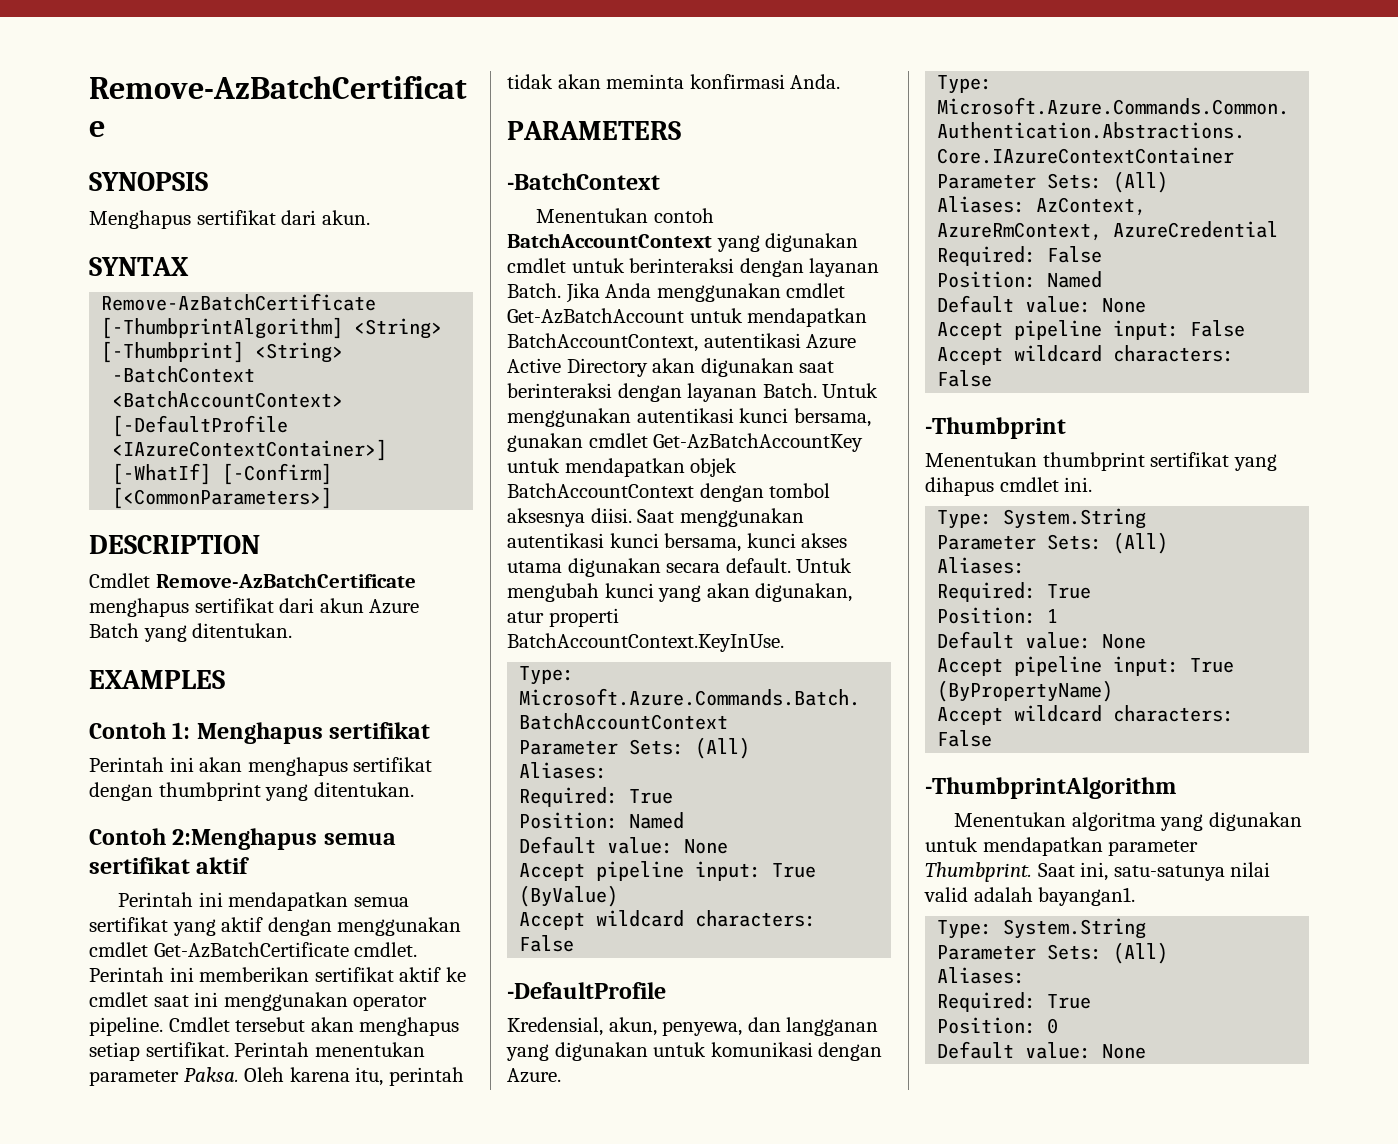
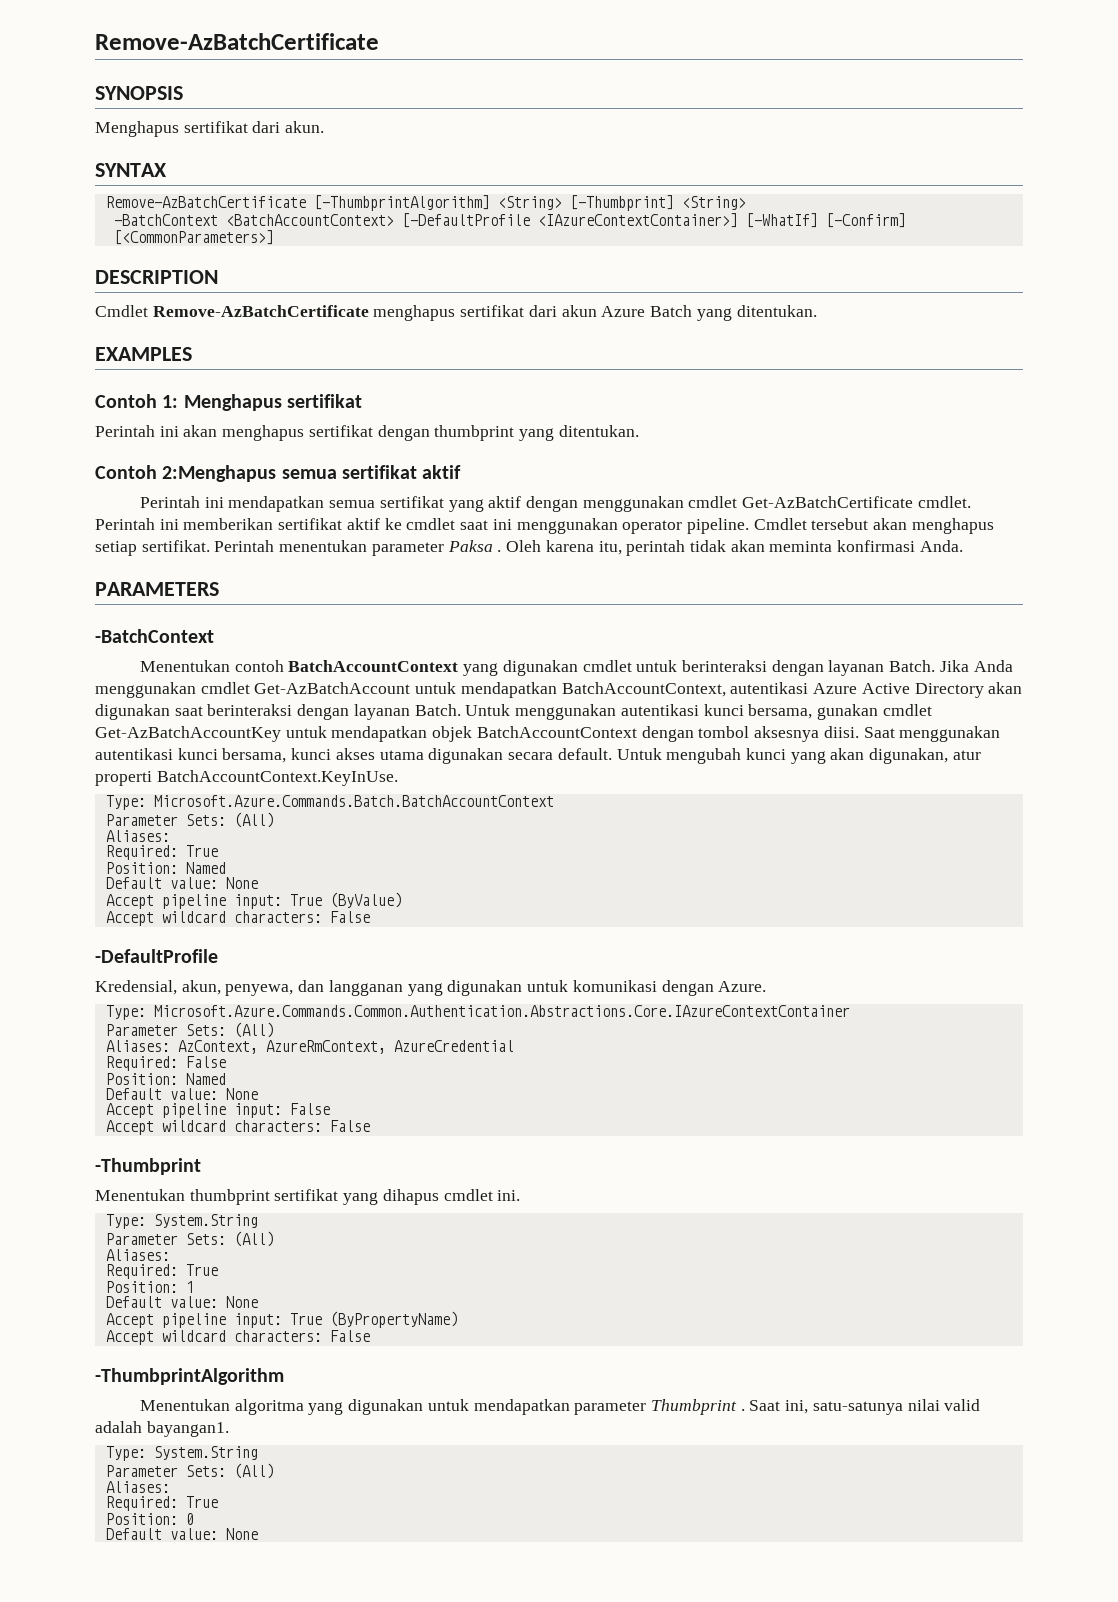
[183,1067,239,1082] Paksa. -> [447,540,502,552] Paksa .
[925,862,1032,882] Thumbprint. -> [651,1399,745,1415] Thumbprint .

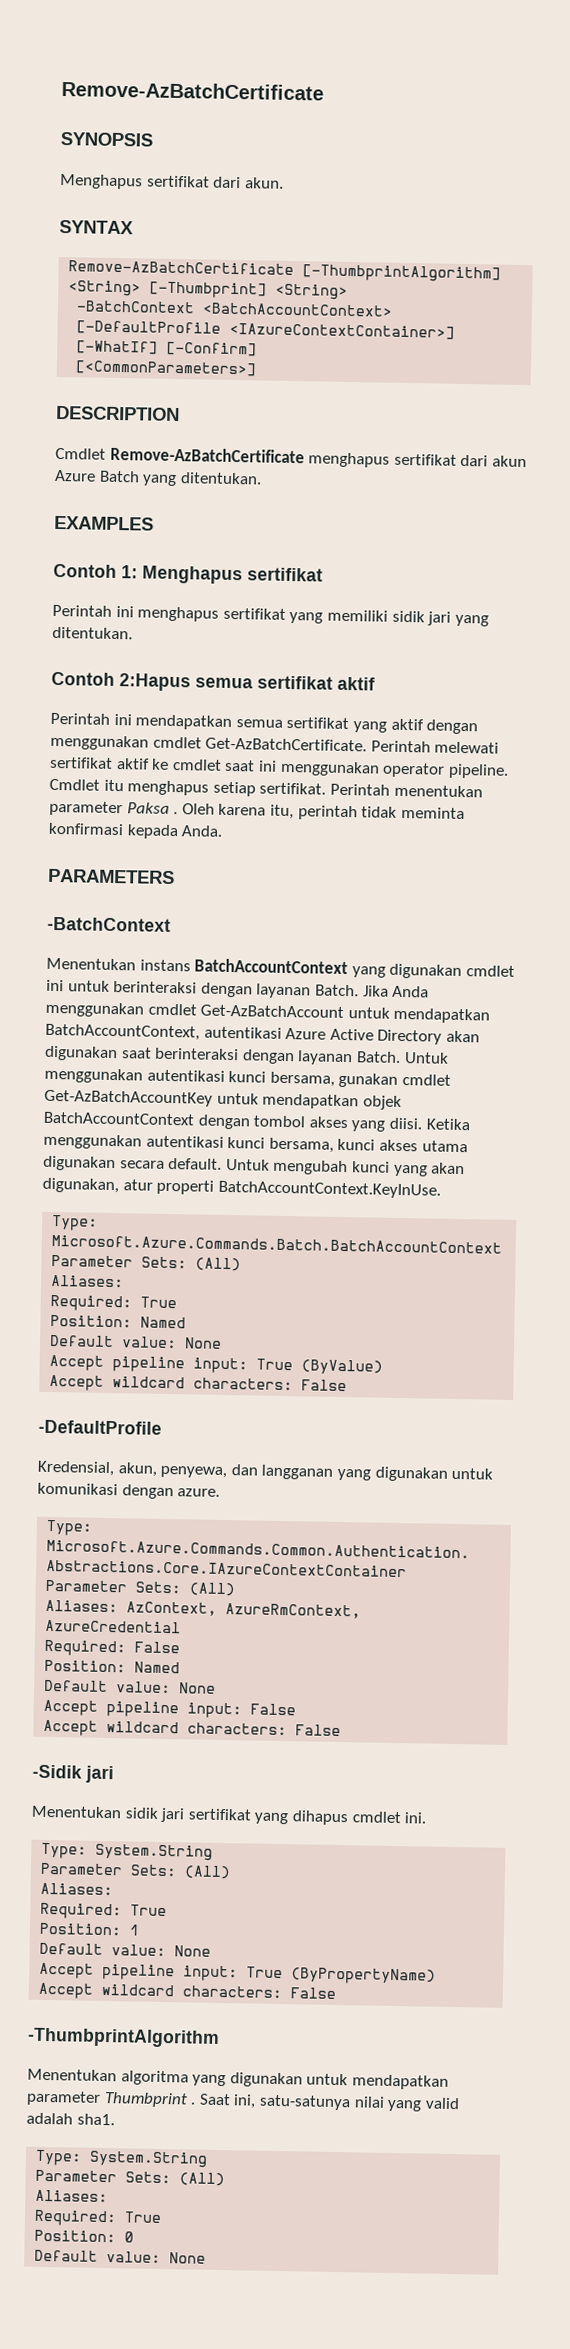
[183,425,515,441] akan menghapus sertifikat dengan thumbprint -> [137,606,452,626] menghapus sertifikat yang memiliki sidik jari
[162,465,277,482] 2:Menghapus -> [119,673,191,692] 2:Hapus
[742,496,971,508] [95,518,274,530] Get-AzBatchCertificate cmdlet. Perintah ini memberikan -> [205,737,500,754] Get-AzBatchCertificate. Perintah melewati
[811,518,908,530] tersebut akan -> [103,779,124,792] itu
[730,540,765,552] akan -> (398, 812) none
(916, 546) none -> [126,824,179,840] kepada
[234,660,284,672] contoh -> [139,959,191,972] instans
(632, 666) none -> [46,979,64,992] ini
[754,726,895,742] aksesnya diisi. Saat -> [308,1116,470,1132] akses yang diisi. Ketika
[718,981,767,992] Azure. -> [177,1488,221,1497] azure.
[95,1158,201,1175] [95,1189,270,1205] -Thumbprint // Menentukan thumbprint -> [32,1764,114,1784] [31,1805,186,1823] -Sidik jari // Menentukan sidik jari
(940, 1405) none -> [387,2099,423,2112] yang
[146,1421,229,1437] bayangan1. -> [76,2113,115,2126] sha1.

